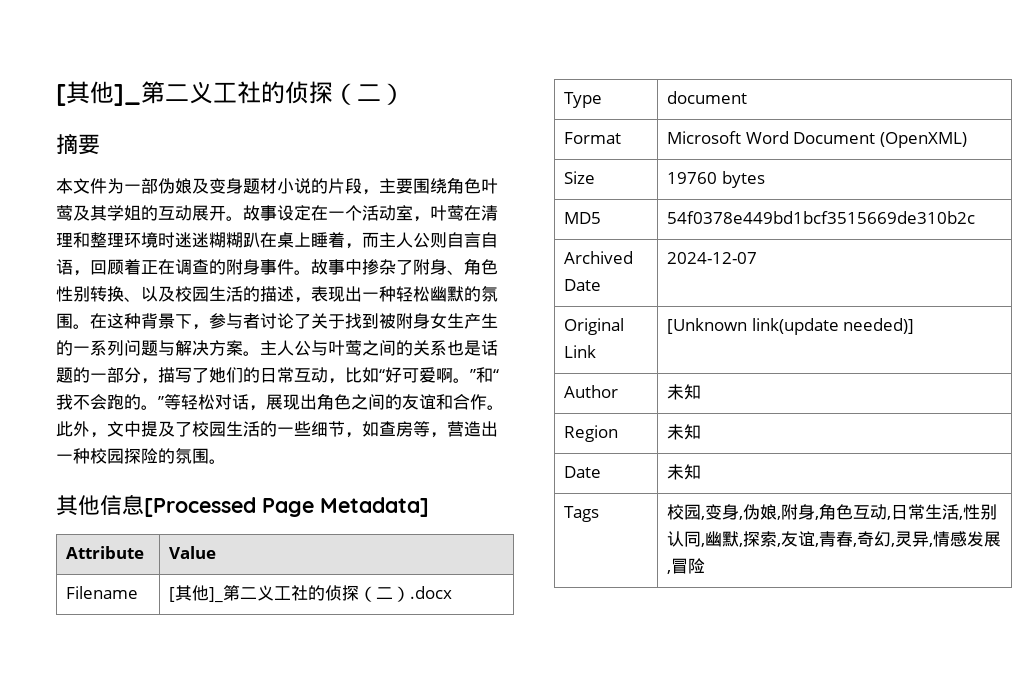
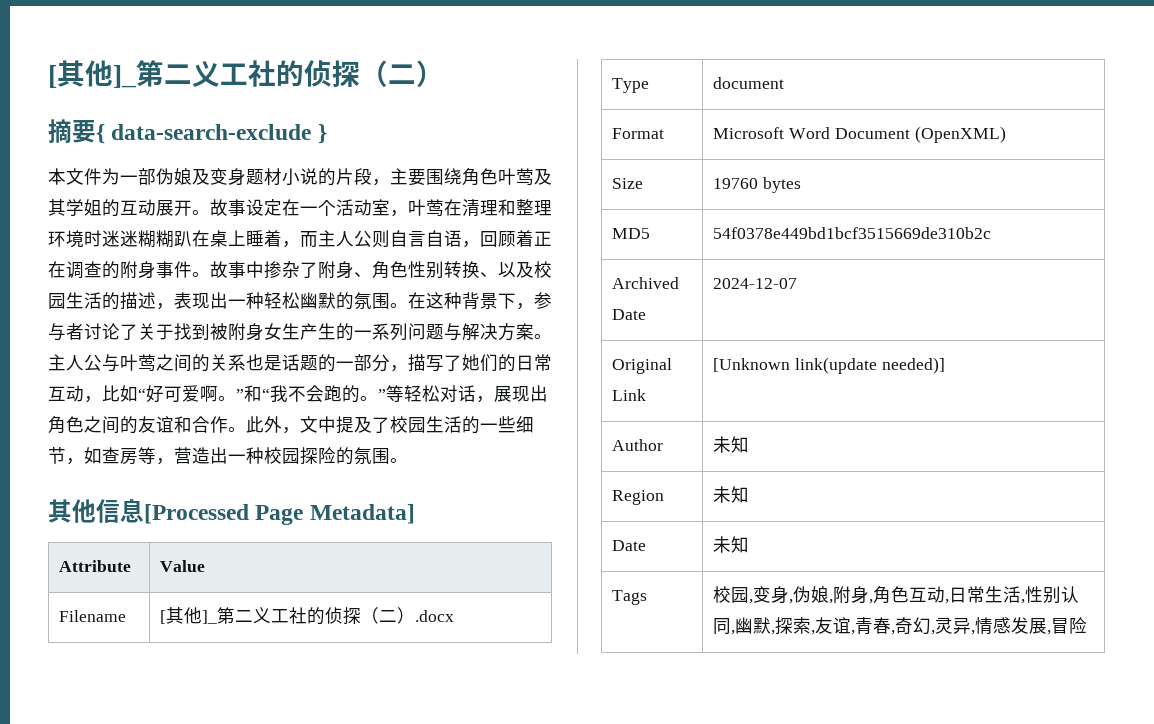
(100, 144) none -> [96,124,327,144] { data-search-exclude }

